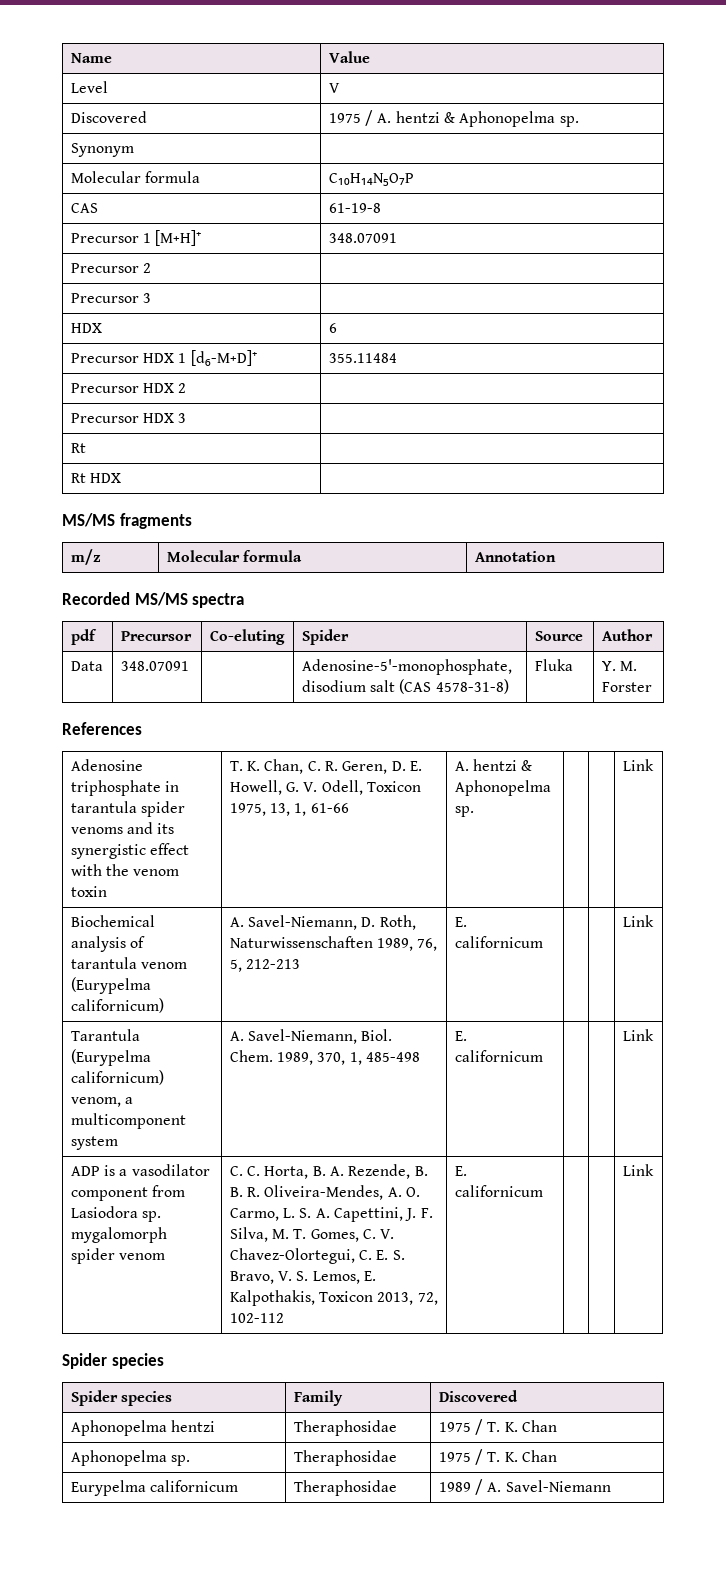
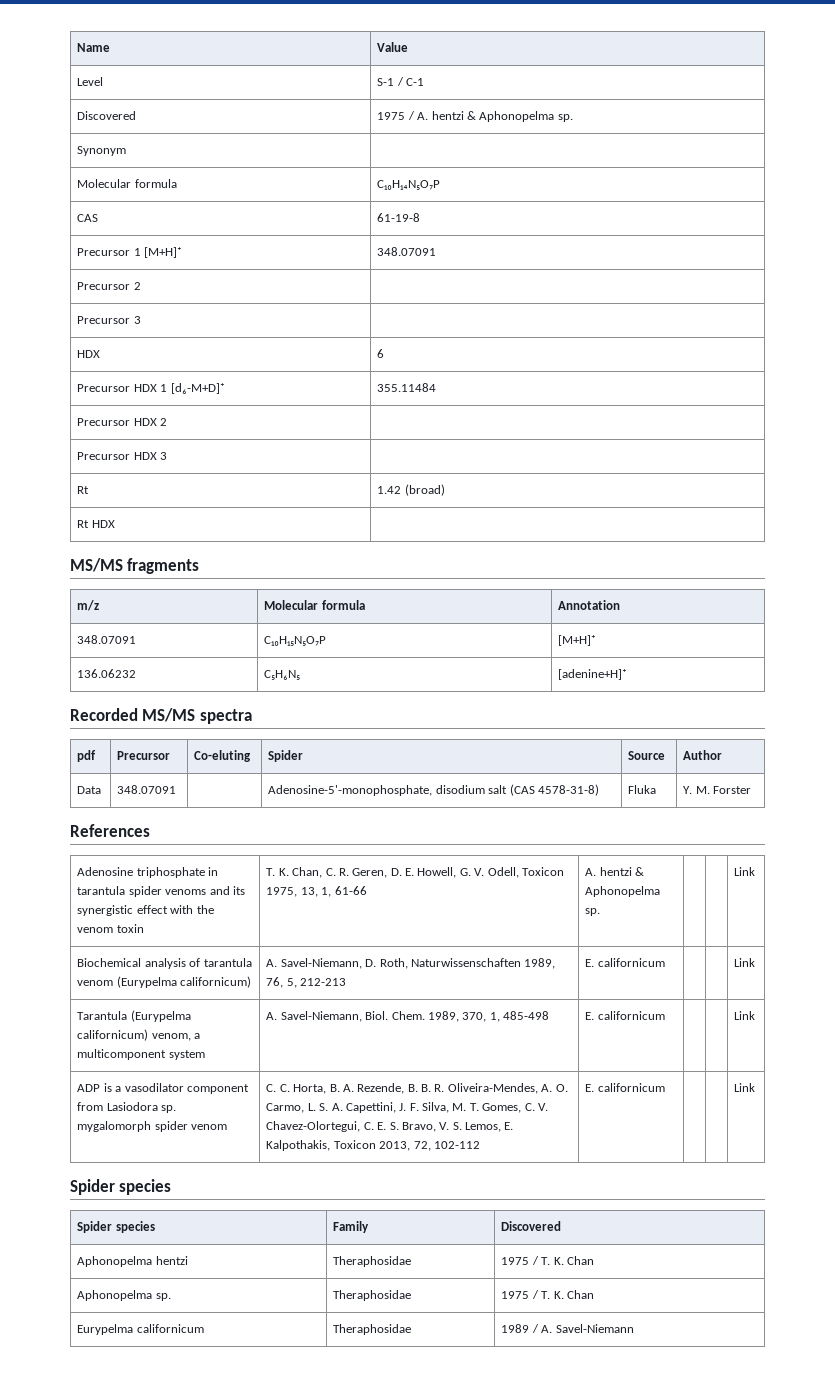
[328,83,340,93] V -> [377,77,425,86] S-1 / C-1
(86, 448) none -> [377,484,445,496] 1.42 (broad)
(556, 556) none -> [77,635,137,644] [264,636,327,646] [558,635,597,646] [77,669,137,678] [264,670,301,680] [558,669,628,680] // 348.07091 | C₁₀H₁₅N₅O₇P | [M+H]⁺ // 136.06232 | C₅H₆N₅ | [adenine+H]⁺

